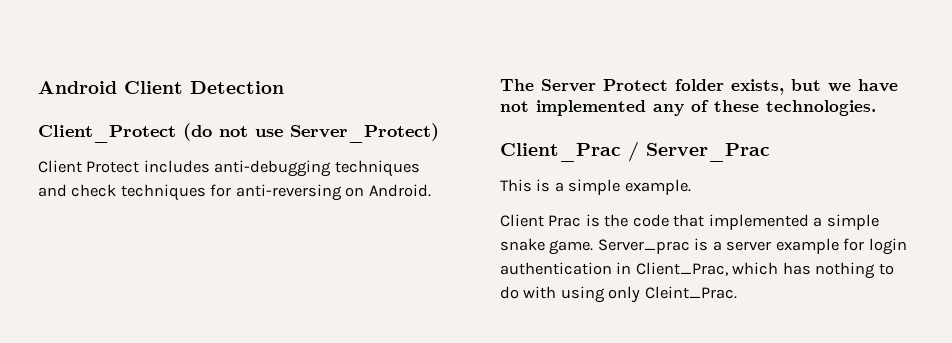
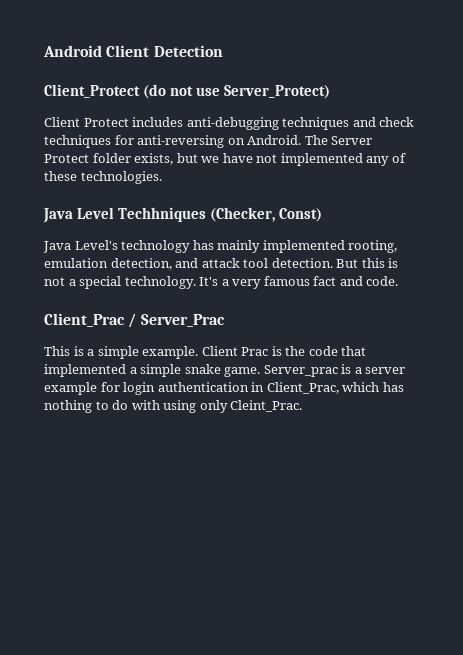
(431, 190) // -> (302, 140) none
(876, 108) none -> [43,207,323,223] [43,240,398,253] [44,258,399,270] [44,276,399,289] // Java Level Techhniques (Checker, Const) // Java Level's technology has mainly implemented rooting, emulation detection, and attack tool detection. But this is not a special technology. It's a very famous fact and code.
(691, 187) // -> (199, 352) none

